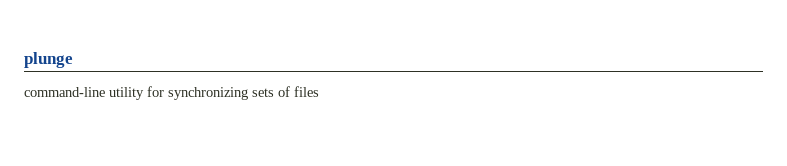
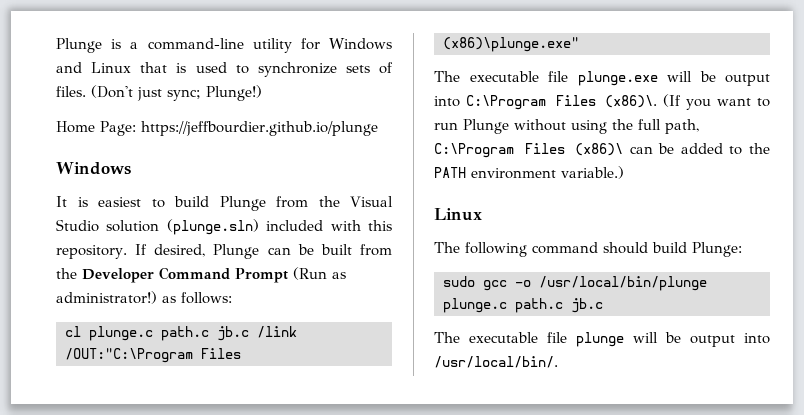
[24,52,73,68] [24,86,319,100] plunge // command-line utility for synchronizing sets of files -> [56,38,392,53] [56,62,393,77] [56,85,262,101] [56,121,378,136] [56,162,131,175] [56,196,393,211] [56,219,392,235] [56,244,392,259] [56,267,346,283] [56,291,232,304] [65,326,297,341] [65,348,241,363] [443,37,579,52] [434,71,770,86] [434,94,770,110] [434,119,699,134] [434,143,770,158] [434,166,624,179] [434,208,482,221] [434,242,742,257] [443,276,707,291] [443,298,603,313] [434,332,770,347] [434,356,558,368] Plunge is a command-line utility for Windows and Linux that is used to synchronize sets of files. (Don't just sync; Plunge!) // Home Page: https://jeffbourdier.github.io/plunge // Windows // It is easiest to build Plunge from the Visual Studio solution (plunge.sln) included with this repository. If desired, Plunge can be built from the Developer Command Prompt (Run as administrator!) as follows: // cl plunge.c path.c jb.c /link /OUT:"C:\Program Files (x86)\plunge.exe" // The executable file plunge.exe will be output into C:\Program Files (x86)\. (If you want to run Plunge without using the full path, C:\Program Files (x86)\ can be added to the PATH environment variable.) // Linux // The following command should build Plunge: // sudo gcc -o /usr/local/bin/plunge plunge.c path.c jb.c // The executable file plunge will be output into /usr/local/bin/.

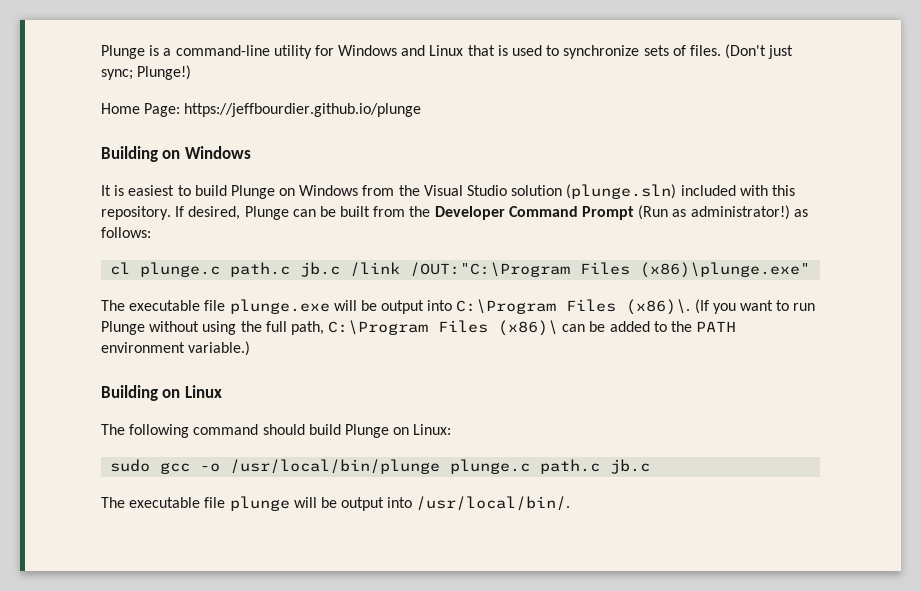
(378, 128) none -> [101,146,181,162] Building on
(266, 203) none -> [279,185,359,196] on Windows
(624, 172) none -> [101,385,181,401] Building on
[692,242,742,257] Plunge: -> [344,424,452,438] Plunge on Linux:

